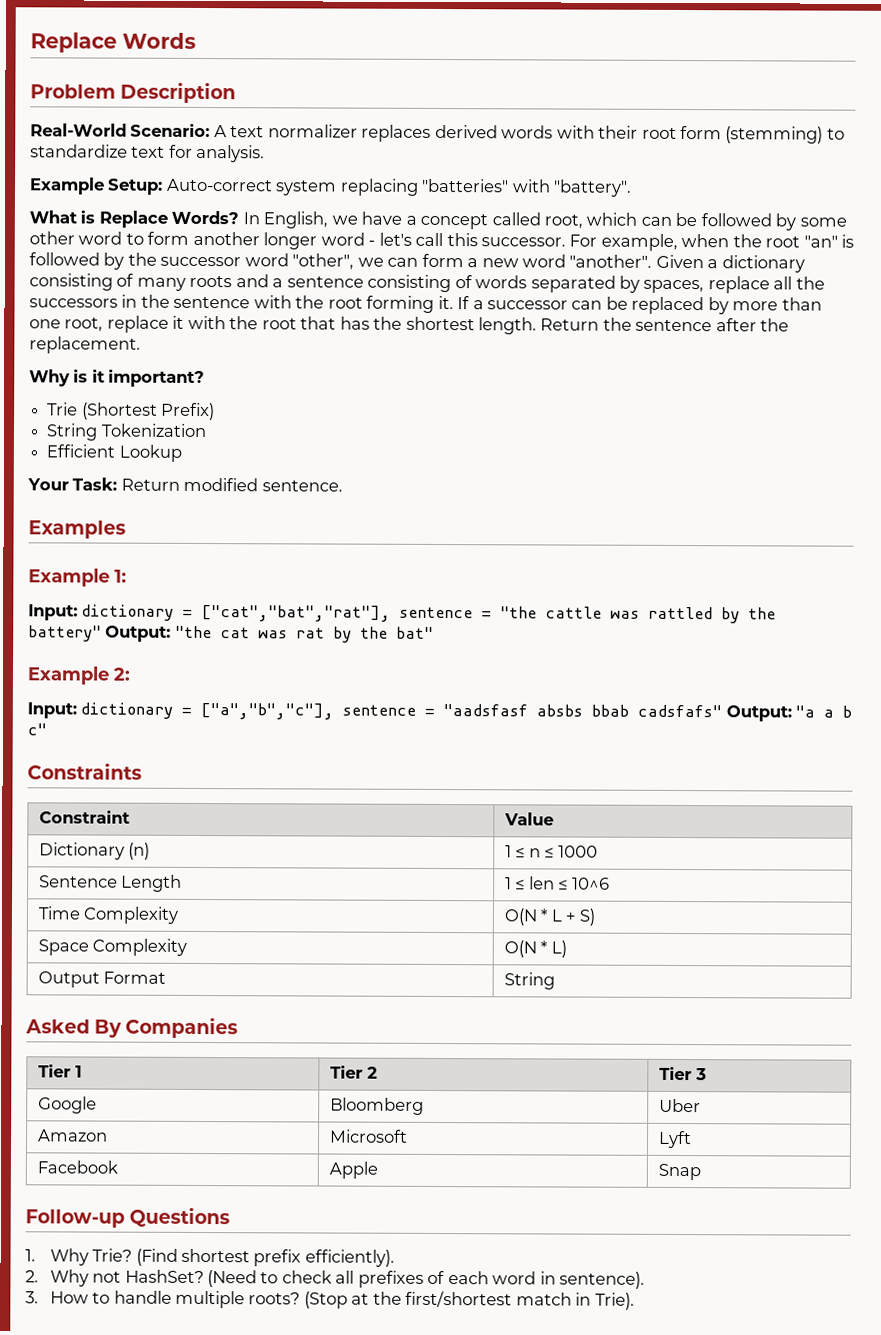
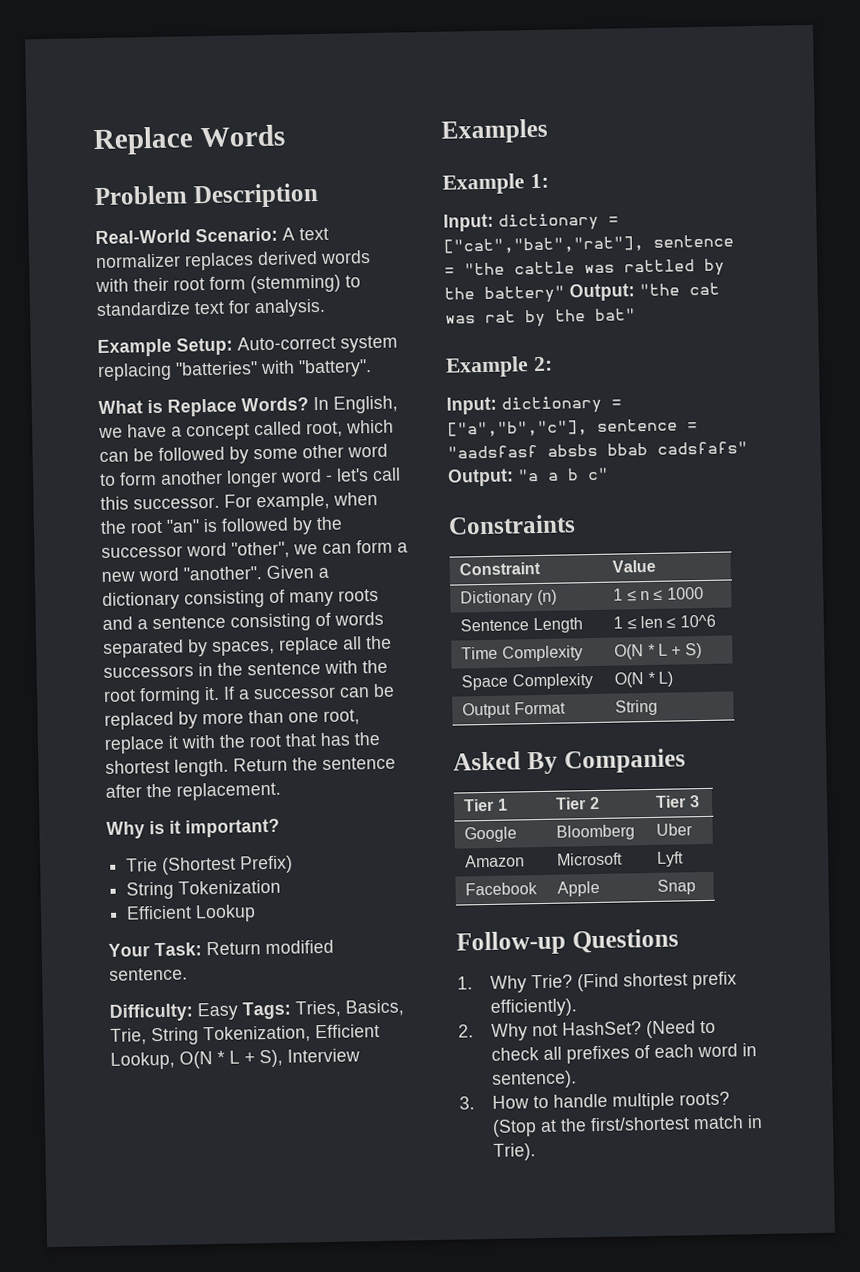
(343, 486) none -> [109,999,404,1022] [110,1023,380,1046] [110,1048,360,1070] // Difficulty: Easy Tags: Tries, Basics, Trie, String Tokenization, Efficient Lookup, O(N * L + S), Interview

